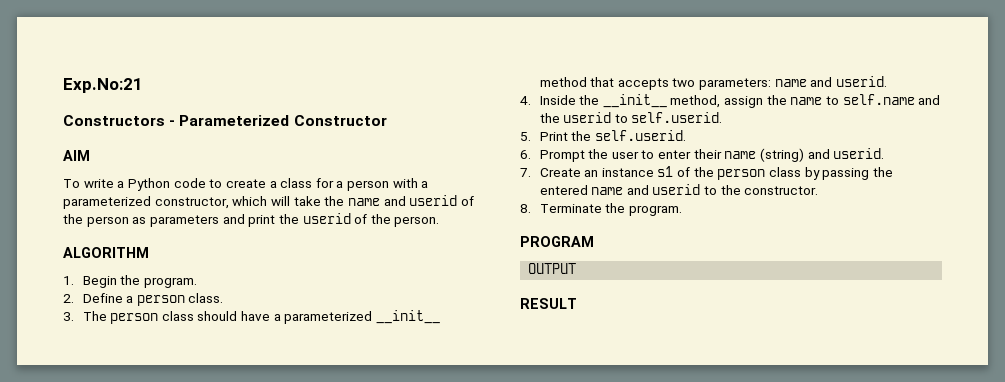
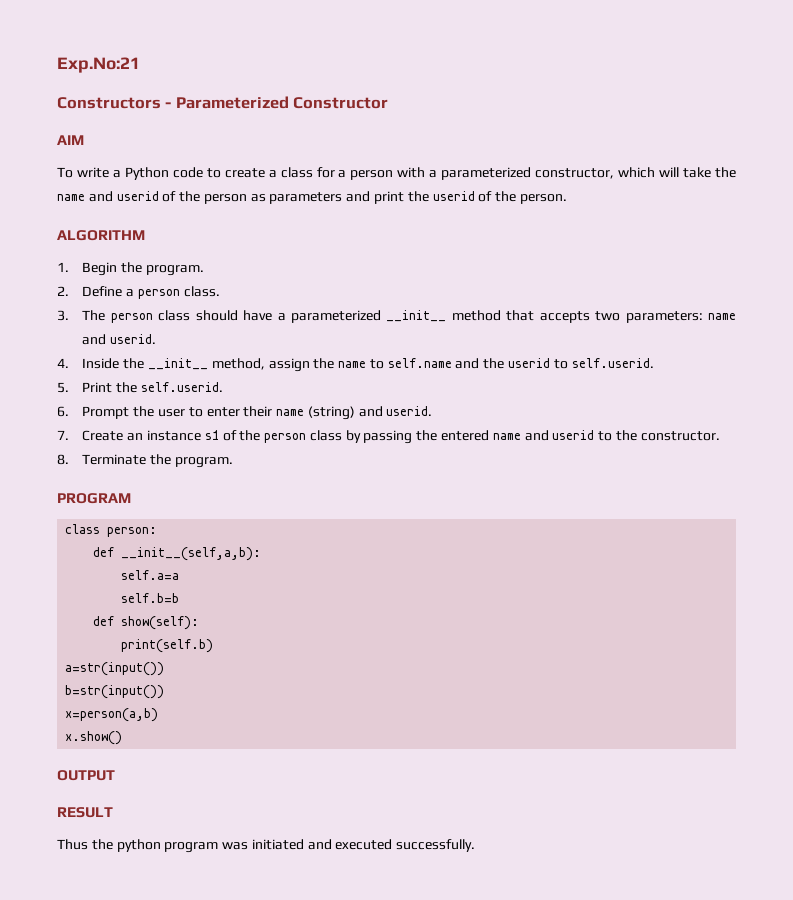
[528,263,577,274] [520,298,577,309] OUTPUT // RESULT -> [65,524,158,537] [93,547,262,561] [121,570,180,580] [121,593,180,603] [93,616,200,630] [121,639,214,653] [65,662,165,676] [65,685,165,699] [65,708,159,722] [65,731,123,745] [57,770,115,781] [57,807,113,818] [57,839,476,853] class person: // def __init__(self,a,b): // self.a=a // self.b=b // def show(self): // print(self.b) // a=str(input()) // b=str(input()) // x=person(a,b) // x.show() // OUTPUT // RESULT // Thus the python program was initiated and executed successfully.

